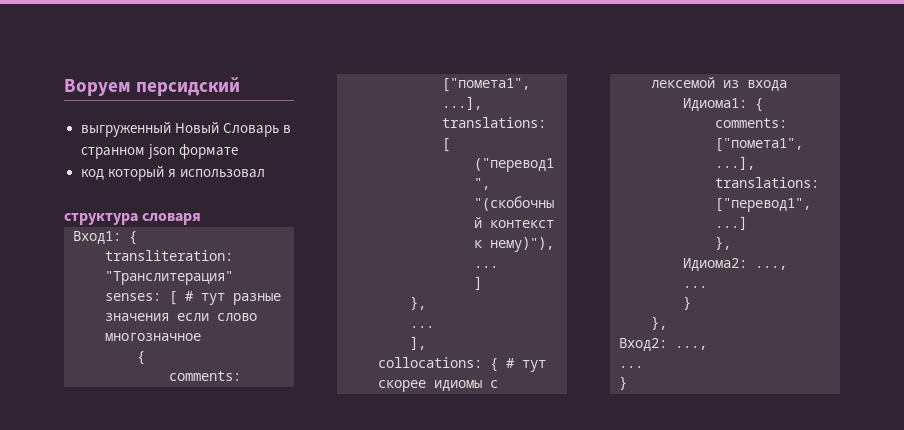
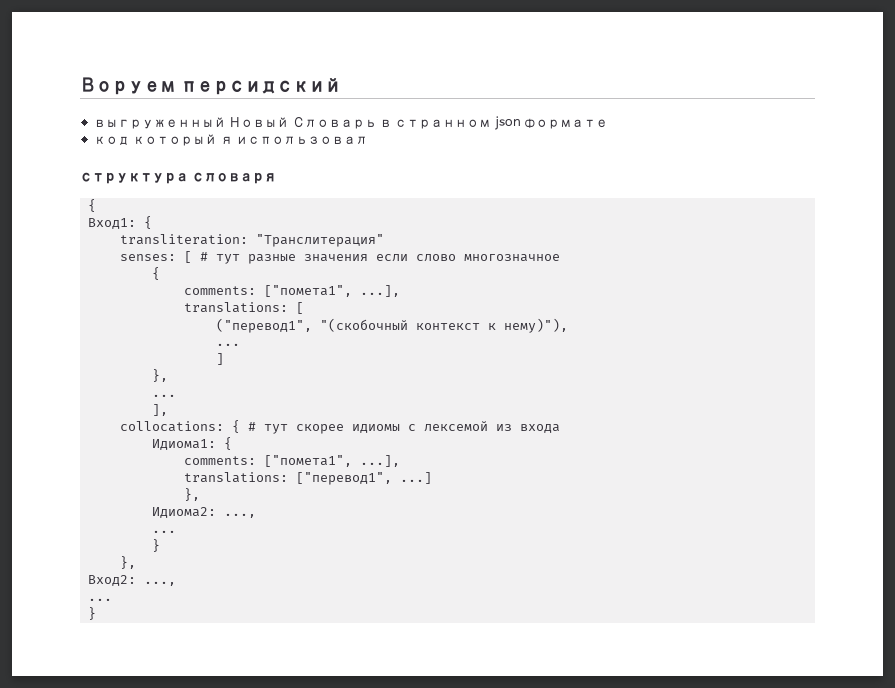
(202, 219) none -> [87,199,96,212] // {

